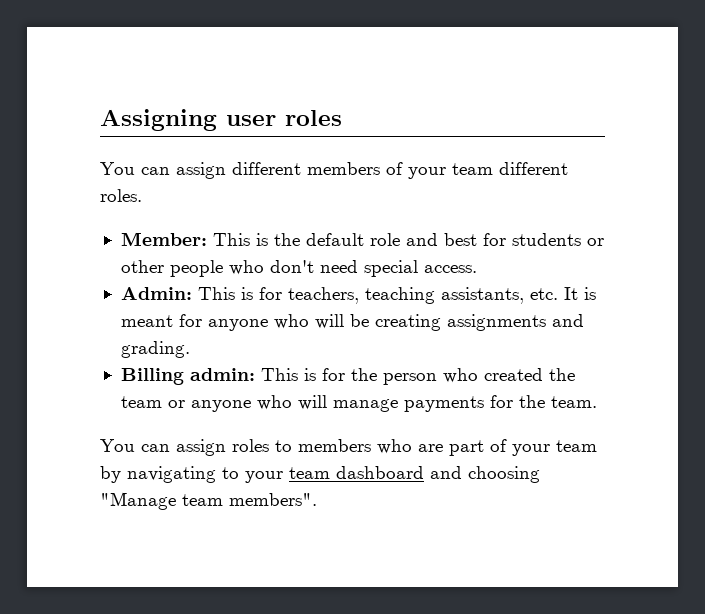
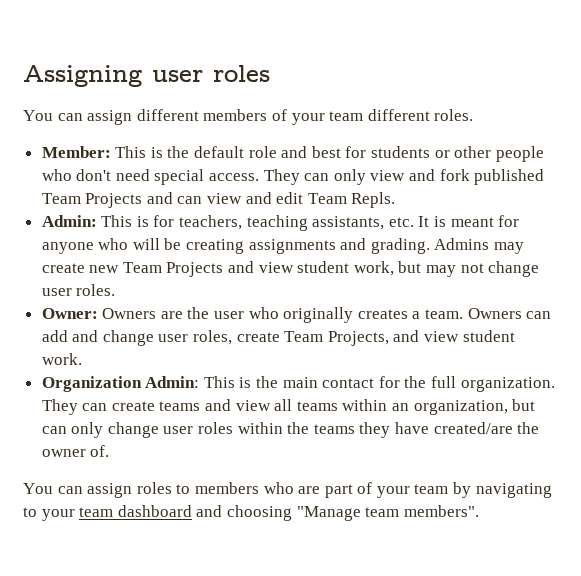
(477, 269) none -> [263,169,545,185] [41,192,396,208] They can only view and fork published Team Projects and can view and edit Team Repls.
[120,368,575,385] [120,395,597,412] // Billing admin: This is for the person who created the team or anyone who will manage payments for the team. -> [434,238,525,254] [41,261,540,277] [41,284,116,296] [41,307,552,323] [41,330,515,346] [41,353,82,365] [41,376,555,392] [41,399,536,415] [41,422,540,438] [41,445,110,457] Admins may create new Team Projects and view student work, but may not change user roles. // Owner: Owners are the user who originally creates a team. Owners can add and change user roles, create Team Projects, and view student work. // Organization Admin: This is the main contact for the full organization. They can create teams and view all teams within an organization, but can only change user roles within the teams they have created/are the owner of.

